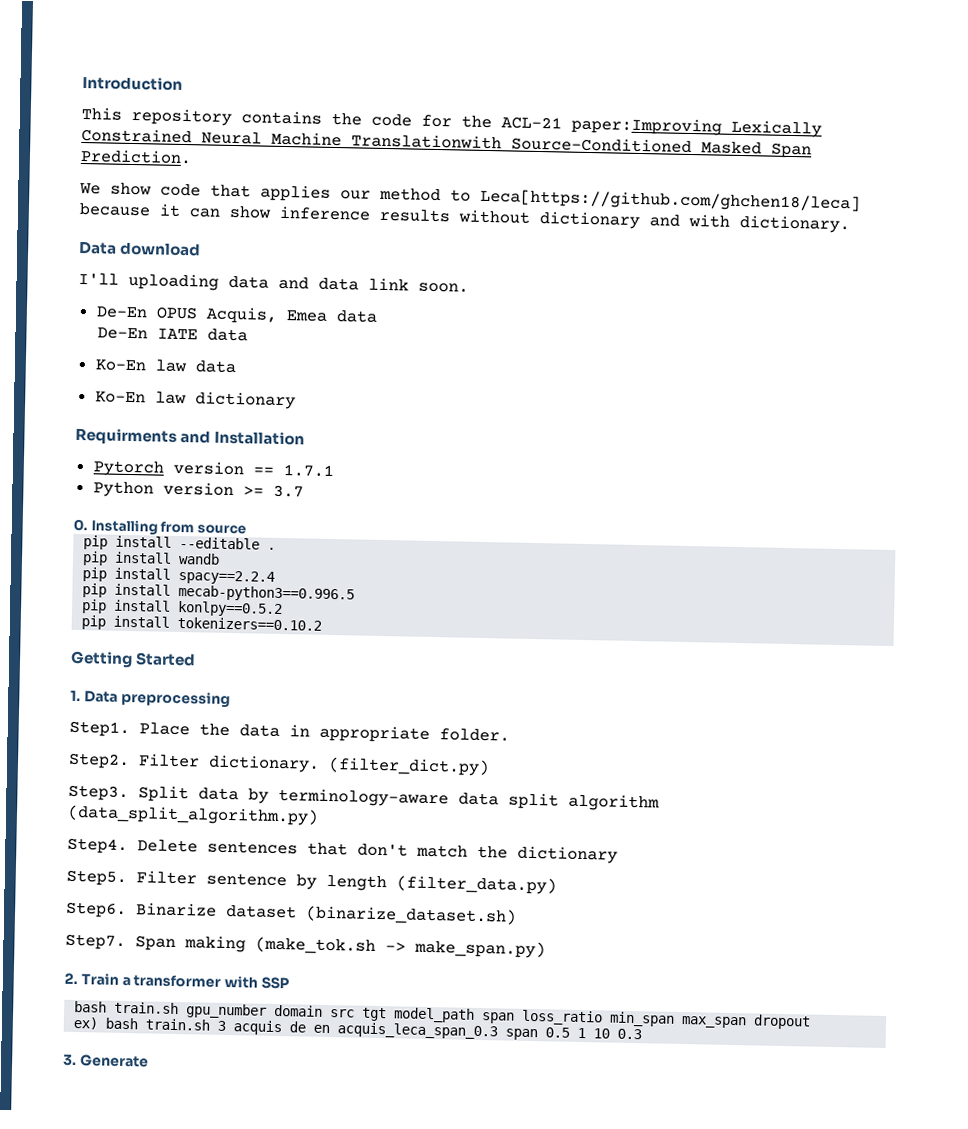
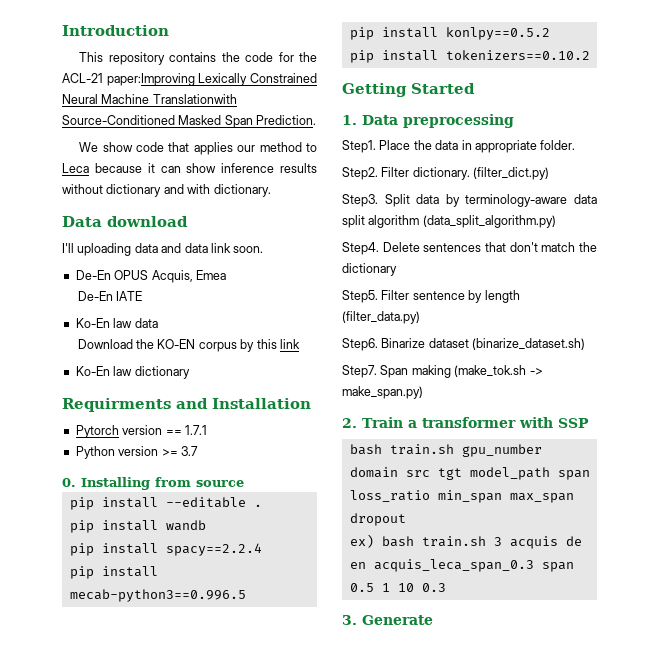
[480,188,861,213] Leca[https://github.com/ghchen18/leca] -> [62,163,89,173] Leca
[335,310,377,323] data -> (226, 275) none
[207,328,249,342] data -> (143, 296) none
(236, 367) none -> [77,339,300,352] // Download the KO-EN corpus by this link

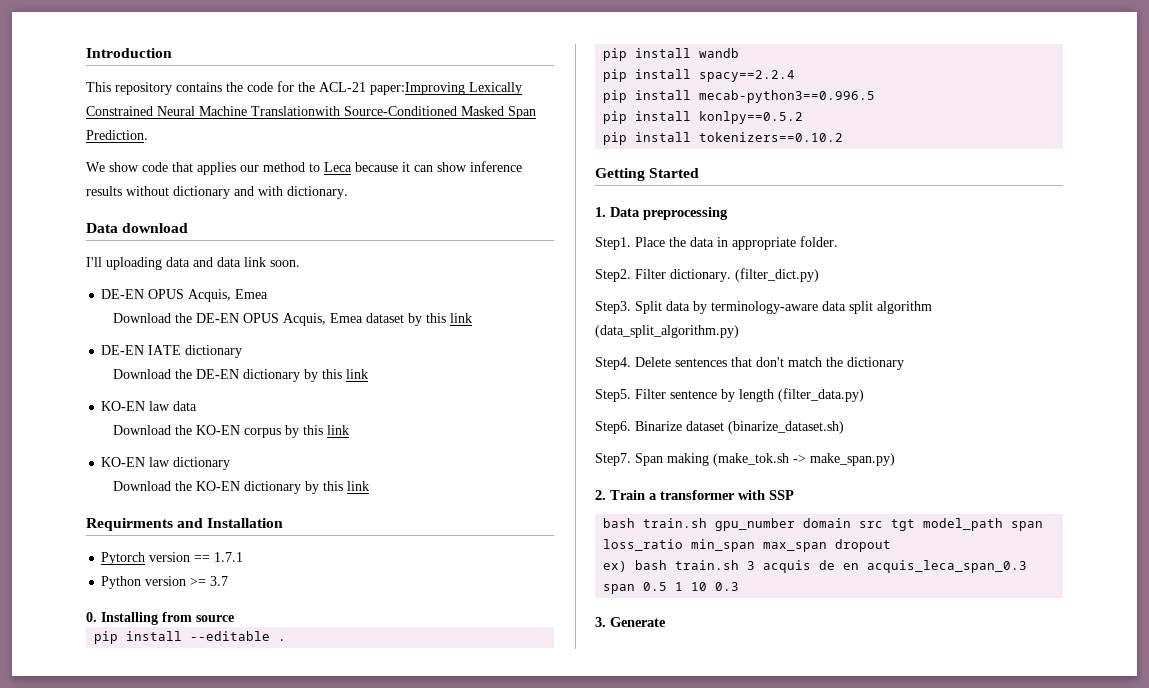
[75,270,111,280] De-En -> [101,289,145,299] DE-EN
[77,291,143,301] [75,318,110,328] De-En IATE // Ko-En -> [112,313,472,326] [101,345,243,358] [112,369,368,382] [101,401,146,411] Download the DE-EN OPUS Acquis, Emea dataset by this link // DE-EN IATE dictionary // Download the DE-EN dictionary by this link // KO-EN
[75,366,110,376] Ko-En -> [101,457,146,467] KO-EN
(190, 372) none -> [112,481,369,494] // Download the KO-EN dictionary by this link

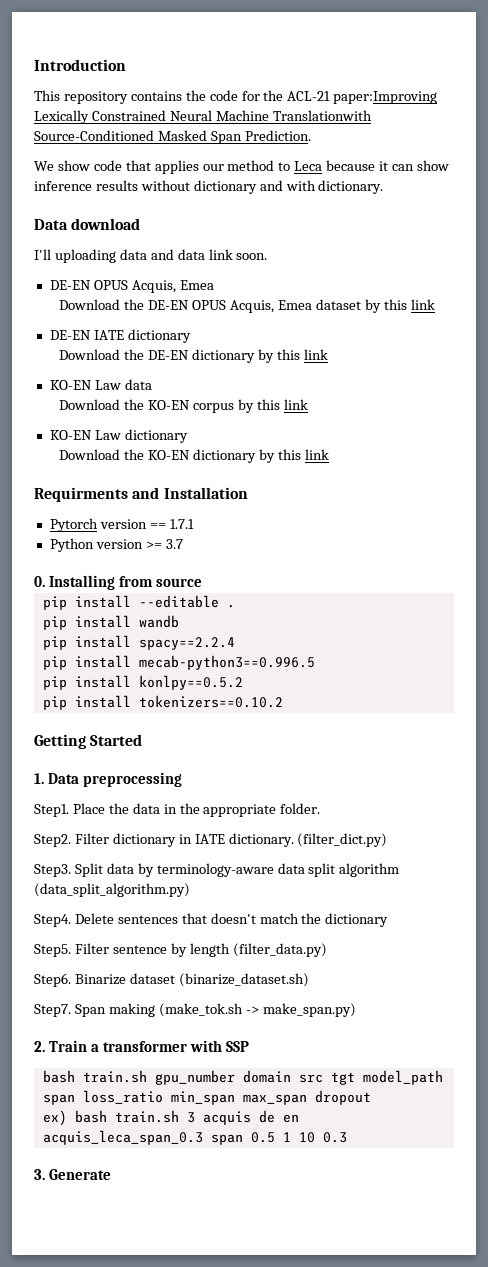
[149,401,171,411] law -> [94,380,121,390] Law
[149,457,171,467] law -> [94,430,121,440] Law
(728, 242) none -> [179,803,200,814] the
(666, 274) none -> [112,833,225,847] dictionary in IATE
[756,357,784,367] don't -> [210,913,256,924] doesn't

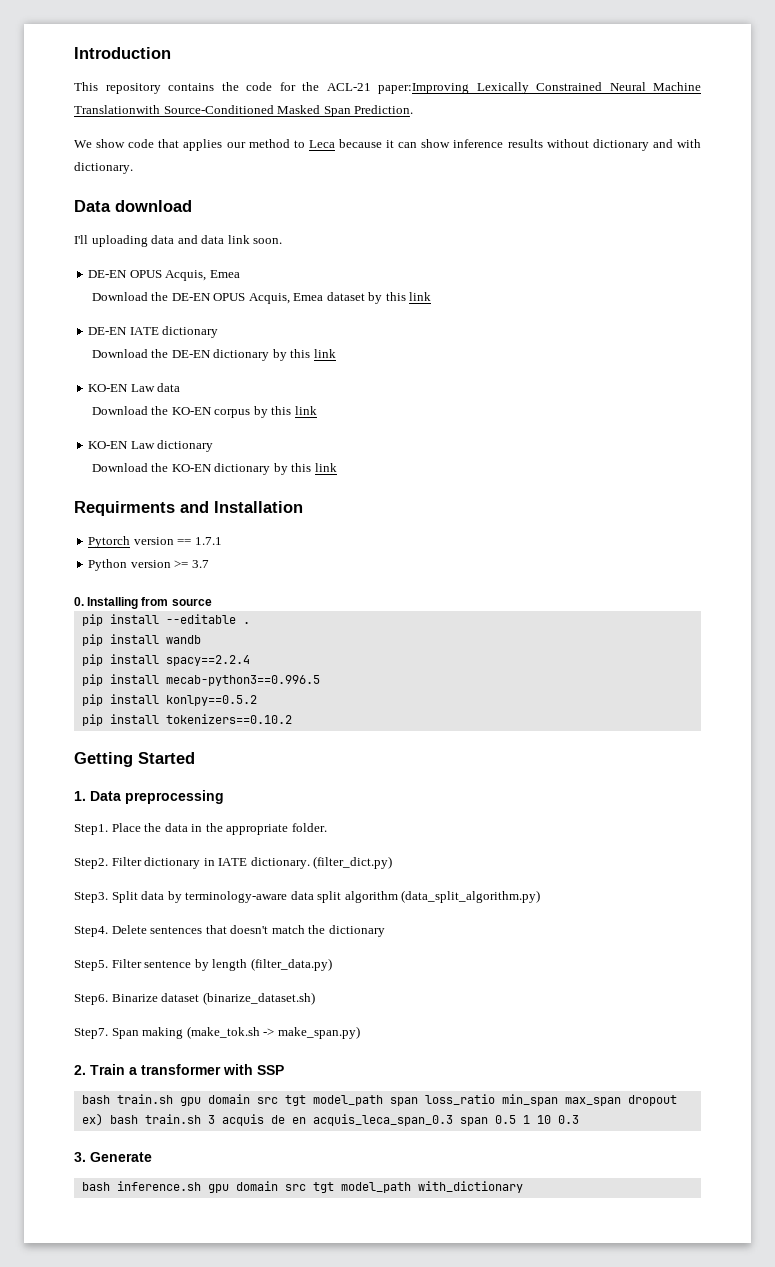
[154,1070,235,1085] gpu_number -> [179,1097,201,1106] gpu
(112, 1174) none -> [81,1181,523,1193] // bash inference.sh gpu domain src tgt model_path with_dictionary

